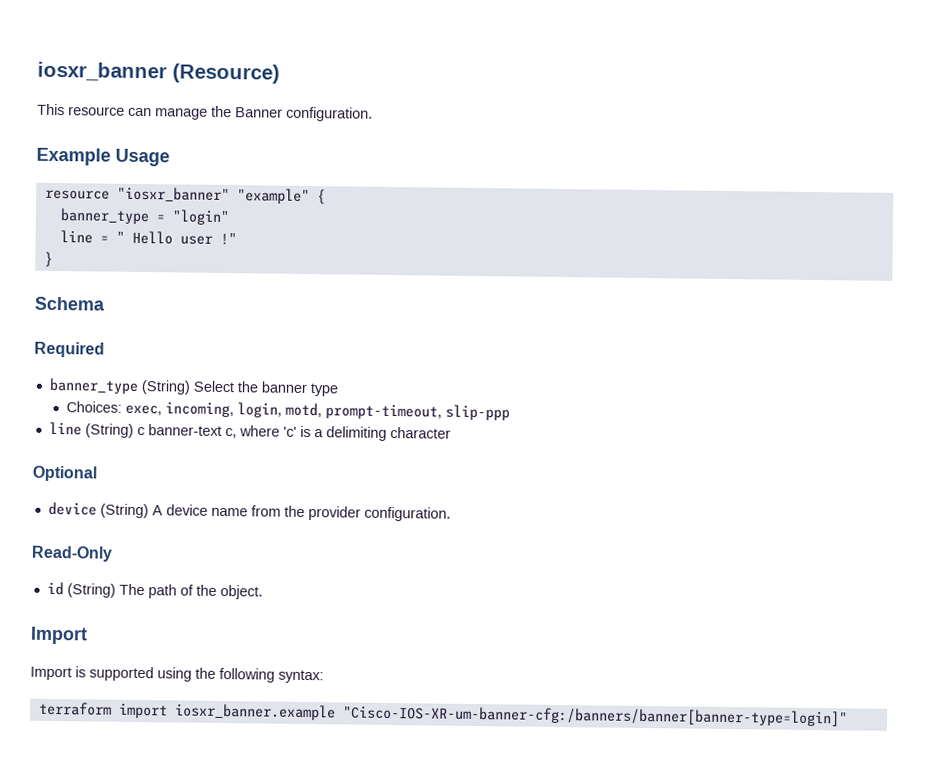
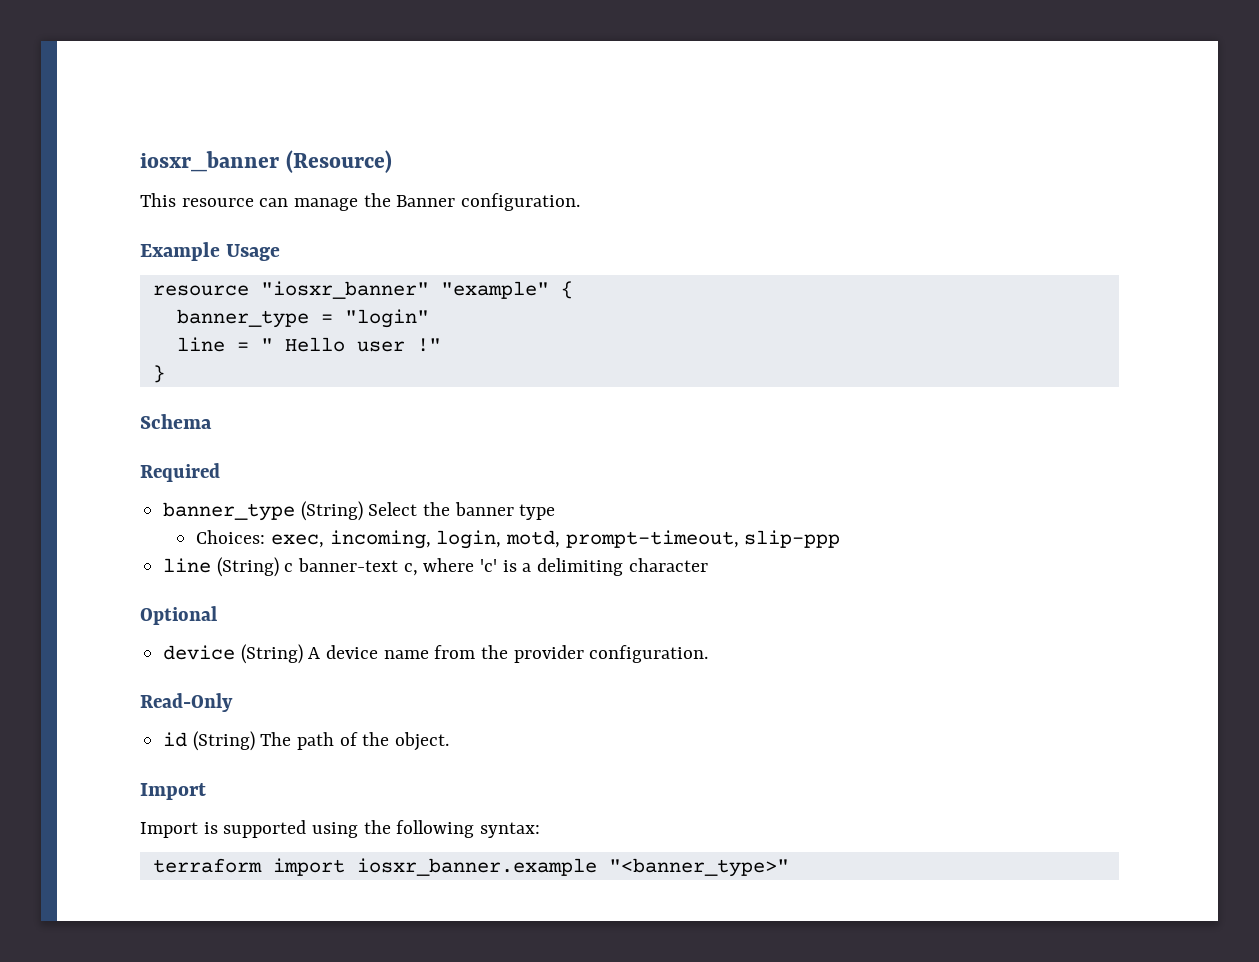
[341,705,848,727] "Cisco-IOS-XR-um-banner-cfg:/banners/banner[banner-type=login]" -> [608,858,789,877] "<banner_type>"

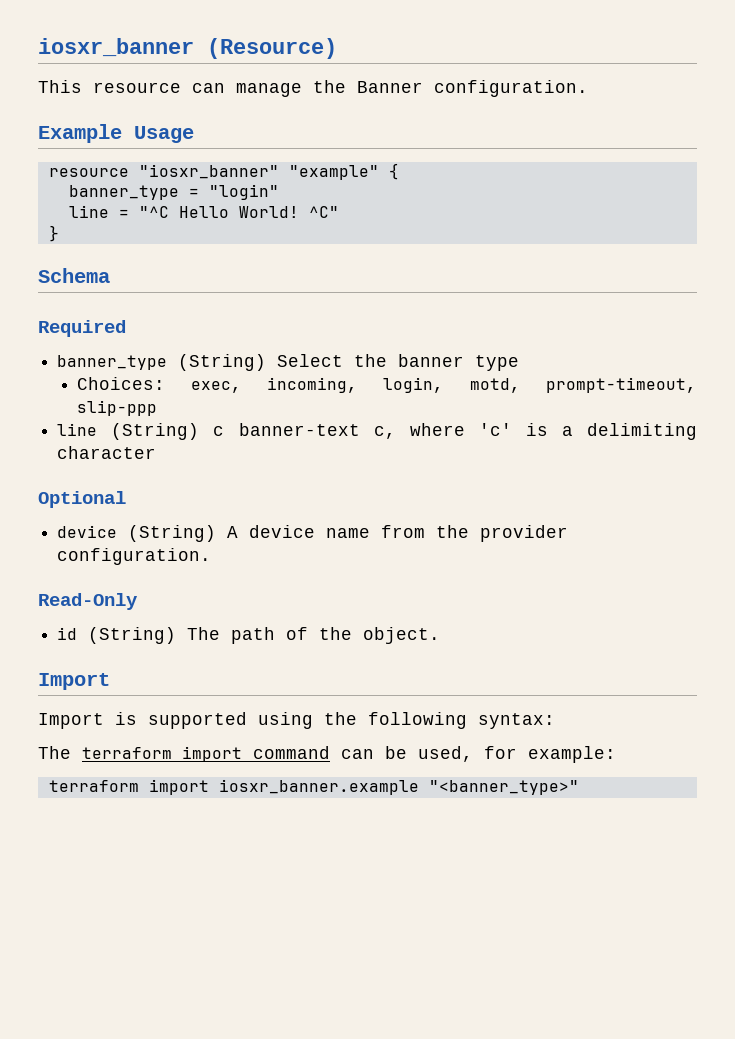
[260,337,441,352] " Hello user !" -> [138,206,339,218] "^C Hello World! ^C"
(541, 830) none -> [38,746,616,763] // The terraform import command can be used, for example:

